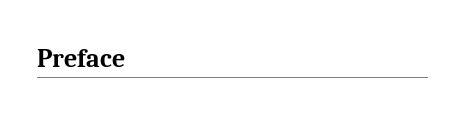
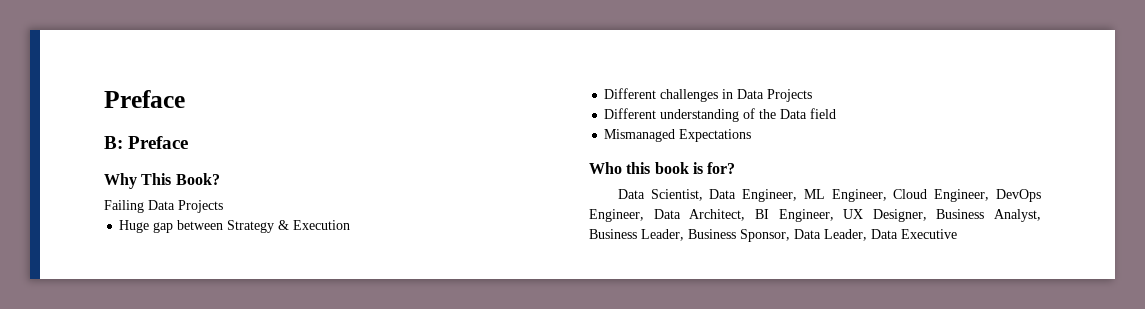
[37,49,125,67] Preface -> [104,90,185,108] [104,136,189,149] [104,173,220,189] [104,200,223,213] [119,220,351,233] [604,88,813,102] [604,108,837,122] [604,129,752,142] [589,162,736,174] [617,189,1041,202] [589,209,1041,222] [589,229,957,242] Preface // B: Preface // Why This Book? // Failing Data Projects // Huge gap between Strategy & Execution // Different challenges in Data Projects // Different understanding of the Data field // Mismanaged Expectations // Who this book is for? // Data Scientist, Data Engineer, ML Engineer, Cloud Engineer, DevOps Engineer, Data Architect, BI Engineer, UX Designer, Business Analyst, Business Leader, Business Sponsor, Data Leader, Data Executive

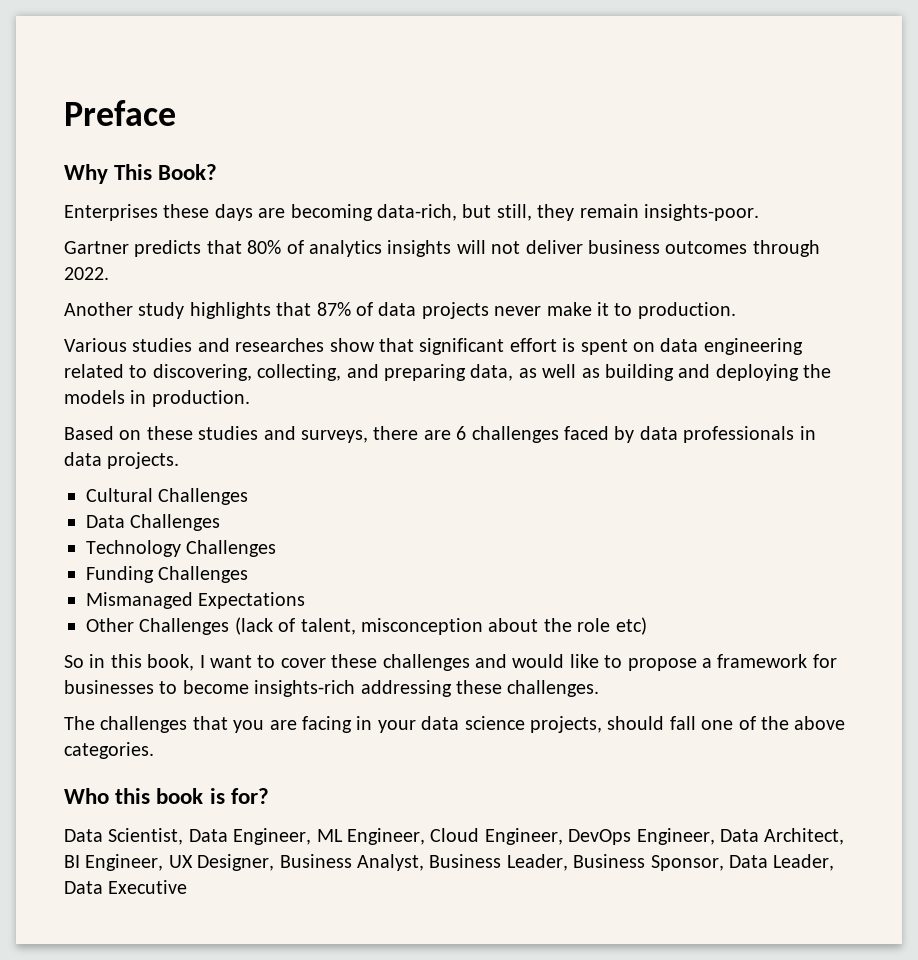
[104,90,185,108] [104,136,189,149] Preface // B: Preface -> [64,100,176,126] Preface
[104,200,223,213] [119,220,351,233] [604,88,813,102] [604,108,837,122] [604,129,752,142] Failing Data Projects // Huge gap between Strategy & Execution // Different challenges in Data Projects // Different understanding of the Data field // Mismanaged Expectations -> [64,204,759,221] [64,240,820,257] [64,267,109,280] [64,302,736,319] [64,338,803,355] [64,364,832,381] [64,390,250,407] [64,426,816,443] [64,452,180,469] [86,488,249,505] [86,514,221,531] [86,540,277,557] [86,566,249,583] [86,592,306,609] [86,617,647,635] [64,654,837,671] [64,680,600,697] [64,716,846,733] [64,742,154,759] Enterprises these days are becoming data-rich, but still, they remain insights-poor. // Gartner predicts that 80% of analytics insights will not deliver business outcomes through 2022. // Another study highlights that 87% of data projects never make it to production. // Various studies and researches show that significant effort is spent on data engineering related to discovering, collecting, and preparing data, as well as building and deploying the models in production. // Based on these studies and surveys, there are 6 challenges faced by data professionals in data projects. // Cultural Challenges // Data Challenges // Technology Challenges // Funding Challenges // Mismanaged Expectations // Other Challenges (lack of talent, misconception about the role etc) // So in this book, I want to cover these challenges and would like to propose a framework for businesses to become insights-rich addressing these challenges. // The challenges that you are facing in your data science projects, should fall one of the above categories.

